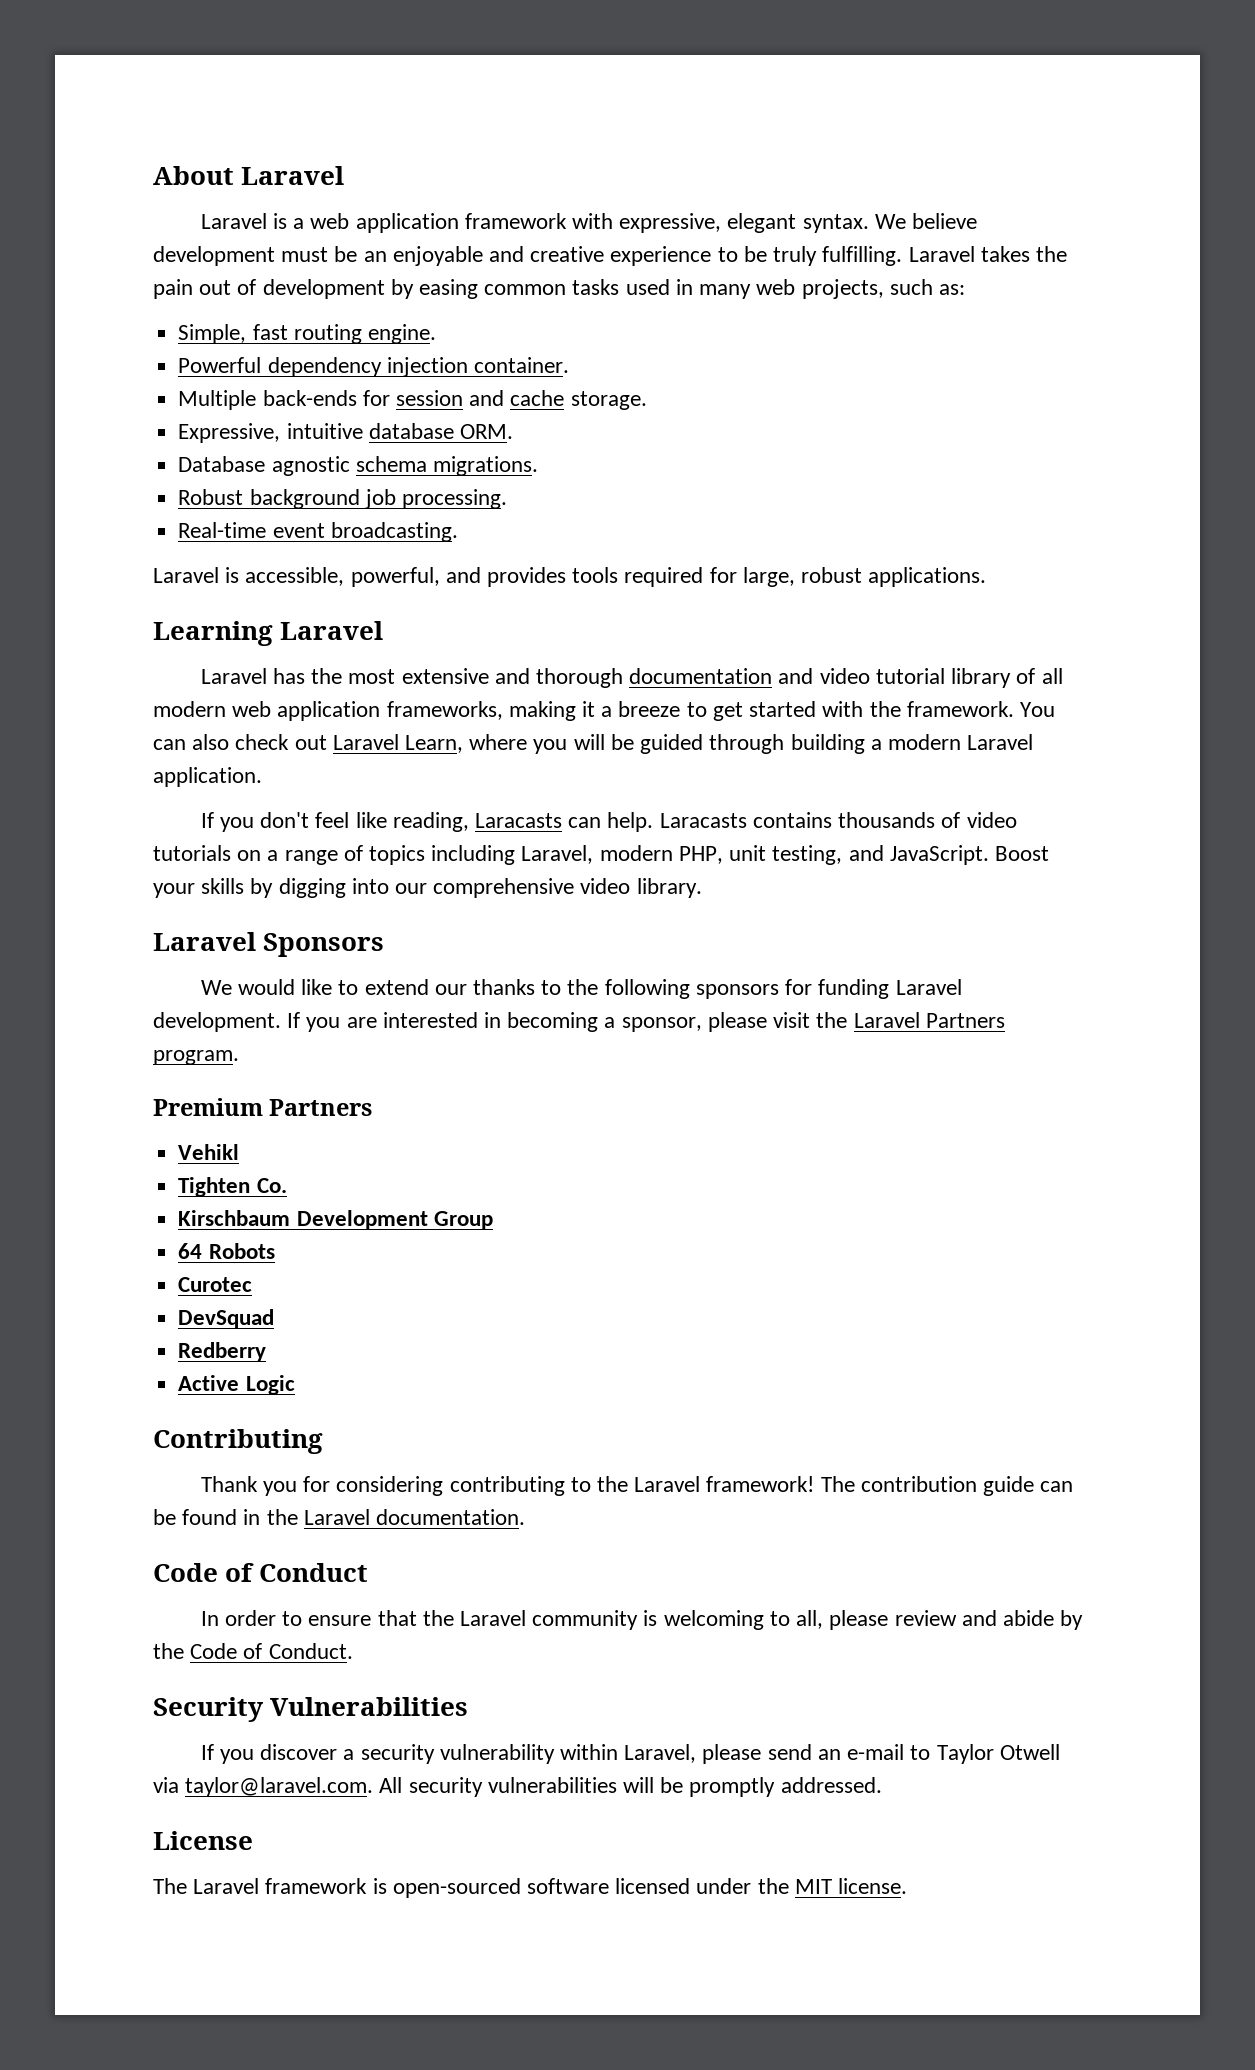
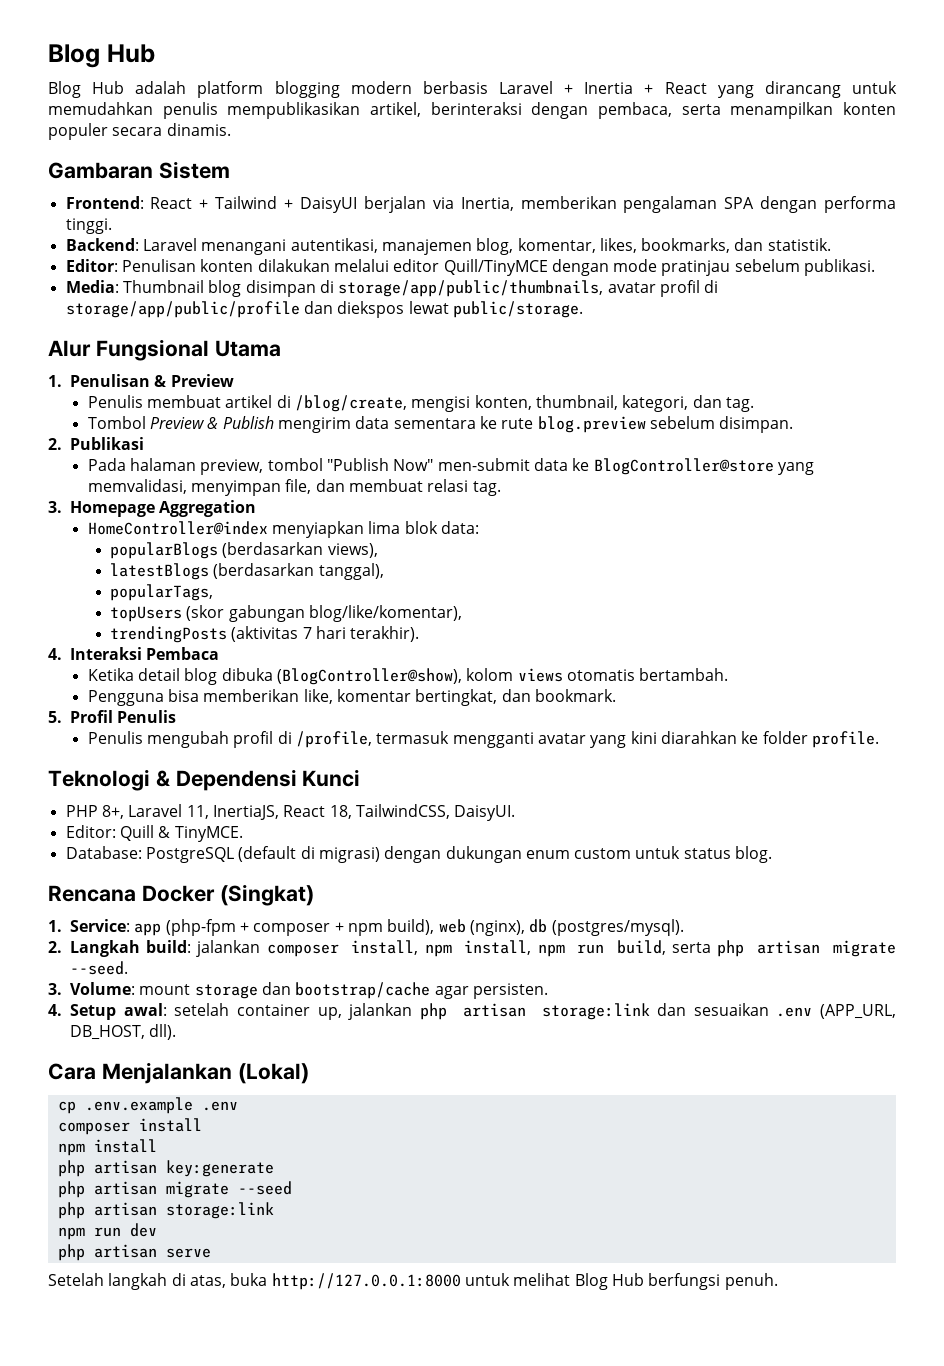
[153,166,345,185] [200,213,978,233] [153,246,1067,266] [153,279,965,299] [178,324,436,344] [178,357,569,377] [178,390,647,410] [178,423,513,443] [178,456,538,476] [178,489,507,509] [178,522,458,542] [153,567,987,587] [153,621,384,646] [200,668,1063,688] [153,701,1055,721] [153,734,1034,754] [153,767,262,787] [200,812,1017,832] [153,845,1049,865] [153,878,702,898] [153,932,385,957] [200,979,962,999] [153,1012,1005,1032] [153,1050,239,1065] [153,1098,373,1116] [178,1144,240,1160] [178,1177,287,1197] [178,1210,493,1230] [178,1243,275,1259] [178,1277,253,1292] [178,1309,275,1329] [178,1342,267,1362] [178,1375,295,1395] [153,1429,323,1454] [200,1476,1074,1496] [153,1509,526,1525] [153,1563,369,1582] [200,1610,1084,1630] [153,1643,353,1659] [153,1697,469,1722] [200,1744,1060,1764] [153,1777,882,1797] [153,1831,253,1850] [153,1878,908,1898] About Laravel // Laravel is a web application framework with expressive, elegant syntax. We believe development must be an enjoyable and creative experience to be truly fulfilling. Laravel takes the pain out of development by easing common tasks used in many web projects, such as: // Simple, fast routing engine. // Powerful dependency injection container. // Multiple back-ends for session and cache storage. // Expressive, intuitive database ORM. // Database agnostic schema migrations. // Robust background job processing. // Real-time event broadcasting. // Laravel is accessible, powerful, and provides tools required for large, robust applications. // Learning Laravel // Laravel has the most extensive and thorough documentation and video tutorial library of all modern web application frameworks, making it a breeze to get started with the framework. You can also check out Laravel Learn, where you will be guided through building a modern Laravel application. // If you don't feel like reading, Laracasts can help. Laracasts contains thousands of video tutorials on a range of topics including Laravel, modern PHP, unit testing, and JavaScript. Boost your skills by digging into our comprehensive video library. // Laravel Sponsors // We would like to extend our thanks to the following sponsors for funding Laravel development. If you are interested in becoming a sponsor, please visit the Laravel Partners program. // Premium Partners // Vehikl // Tighten Co. // Kirschbaum Development Group // 64 Robots // Curotec // DevSquad // Redberry // Active Logic // Contributing // Thank you for considering contributing to the Laravel framework! The contribution guide can be found in the Laravel documentation. // Code of Conduct // In order to ensure that the Laravel community is welcoming to all, please review and abide by the Code of Conduct. // Security Vulnerabilities // If you discover a security vulnerability within Laravel, please send an e-mail to Taylor Otwell via taylor@laravel.com. All security vulnerabilities will be promptly addressed. // License // The Laravel framework is open-sourced software licensed under the MIT license. -> [48,44,155,68] [48,81,897,98] [48,102,896,119] [48,123,231,140] [48,161,230,179] [65,196,897,213] [65,218,112,234] [65,238,831,255] [65,259,876,276] [65,280,719,297] [65,301,583,318] [48,339,281,361] [48,374,234,387] [87,395,754,412] [87,416,794,433] [48,437,145,450] [87,458,814,475] [87,479,501,496] [48,500,257,517] [87,521,480,538] [109,542,378,559] [109,563,384,580] [109,584,213,601] [109,605,462,622] [109,626,420,643] [48,647,220,660] [87,668,729,685] [87,689,617,706] [48,710,177,723] [87,731,879,748] [48,769,361,791] [65,804,516,821] [65,825,243,842] [65,846,773,863] [48,884,314,906] [48,919,684,936] [48,940,897,957] [70,961,129,975] [48,982,549,999] [48,1003,896,1020] [70,1024,177,1040] [48,1062,309,1084] [57,1097,238,1114] [57,1118,202,1135] [57,1139,157,1156] [57,1160,274,1177] [57,1181,292,1198] [57,1202,274,1219] [57,1223,157,1240] [57,1244,211,1261] [48,1273,778,1290] Blog Hub // Blog Hub adalah platform blogging modern berbasis Laravel + Inertia + React yang dirancang untuk memudahkan penulis mempublikasikan artikel, berinteraksi dengan pembaca, serta menampilkan konten populer secara dinamis. // Gambaran Sistem // Frontend: React + Tailwind + DaisyUI berjalan via Inertia, memberikan pengalaman SPA dengan performa tinggi. // Backend: Laravel menangani autentikasi, manajemen blog, komentar, likes, bookmarks, dan statistik. // Editor: Penulisan konten dilakukan melalui editor Quill/TinyMCE dengan mode pratinjau sebelum publikasi. // Media: Thumbnail blog disimpan di storage/app/public/thumbnails, avatar profil di storage/app/public/profile dan diekspos lewat public/storage. // Alur Fungsional Utama // 1. Penulisan & Preview // Penulis membuat artikel di /blog/create, mengisi konten, thumbnail, kategori, dan tag. // Tombol Preview & Publish mengirim data sementara ke rute blog.preview sebelum disimpan. // 2. Publikasi // Pada halaman preview, tombol "Publish Now" men-submit data ke BlogController@store yang memvalidasi, menyimpan file, dan membuat relasi tag. // 3. Homepage Aggregation // HomeController@index menyiapkan lima blok data: // popularBlogs (berdasarkan views), // latestBlogs (berdasarkan tanggal), // popularTags, // topUsers (skor gabungan blog/like/komentar), // trendingPosts (aktivitas 7 hari terakhir). // 4. Interaksi Pembaca // Ketika detail blog dibuka (BlogController@show), kolom views otomatis bertambah. // Pengguna bisa memberikan like, komentar bertingkat, dan bookmark. // 5. Profil Penulis // Penulis mengubah profil di /profile, termasuk mengganti avatar yang kini diarahkan ke folder profile. // Teknologi & Dependensi Kunci // PHP 8+, Laravel 11, InertiaJS, React 18, TailwindCSS, DaisyUI. // Editor: Quill & TinyMCE. // Database: PostgreSQL (default di migrasi) dengan dukungan enum custom untuk status blog. // Rencana Docker (Singkat) // 1. Service: app (php-fpm + composer + npm build), web (nginx), db (postgres/mysql). // 2. Langkah build: jalankan composer install, npm install, npm run build, serta php artisan migrate --seed. // 3. Volume: mount storage dan bootstrap/cache agar persisten. // 4. Setup awal: setelah container up, jalankan php artisan storage:link dan sesuaikan .env (APP_URL, DB_HOST, dll). // Cara Menjalankan (Lokal) // cp .env.example .env // composer install // npm install // php artisan key:generate // php artisan migrate --seed // php artisan storage:link // npm run dev // php artisan serve // Setelah langkah di atas, buka http://127.0.0.1:8000 untuk melihat Blog Hub berfungsi penuh.

